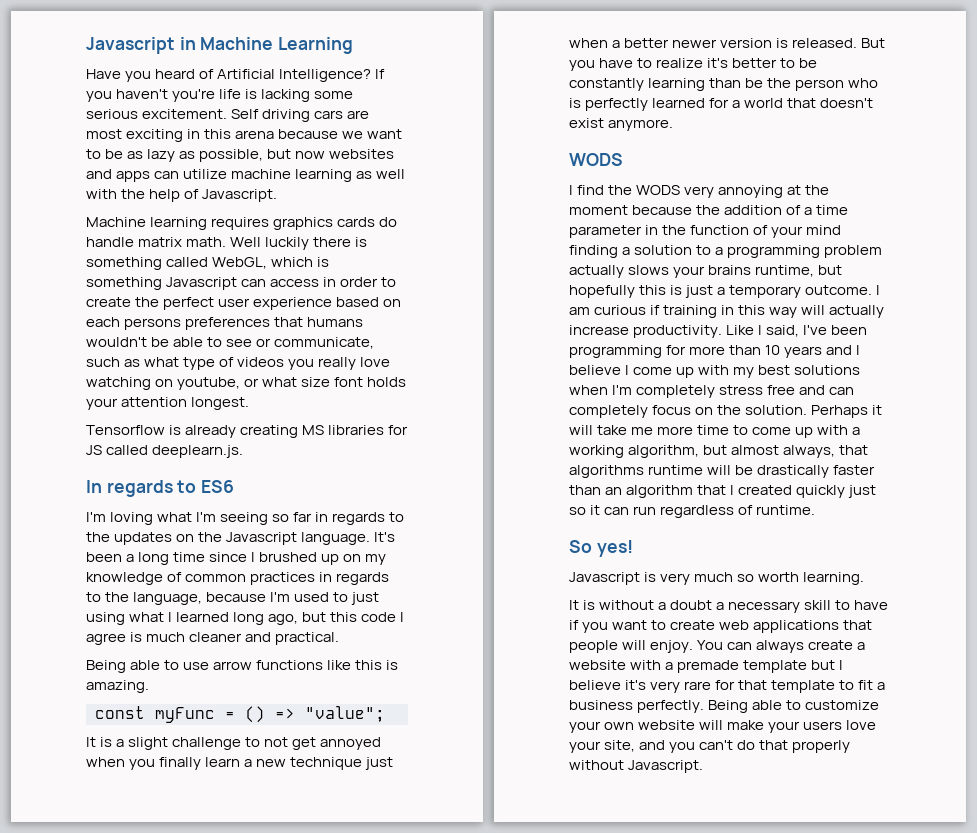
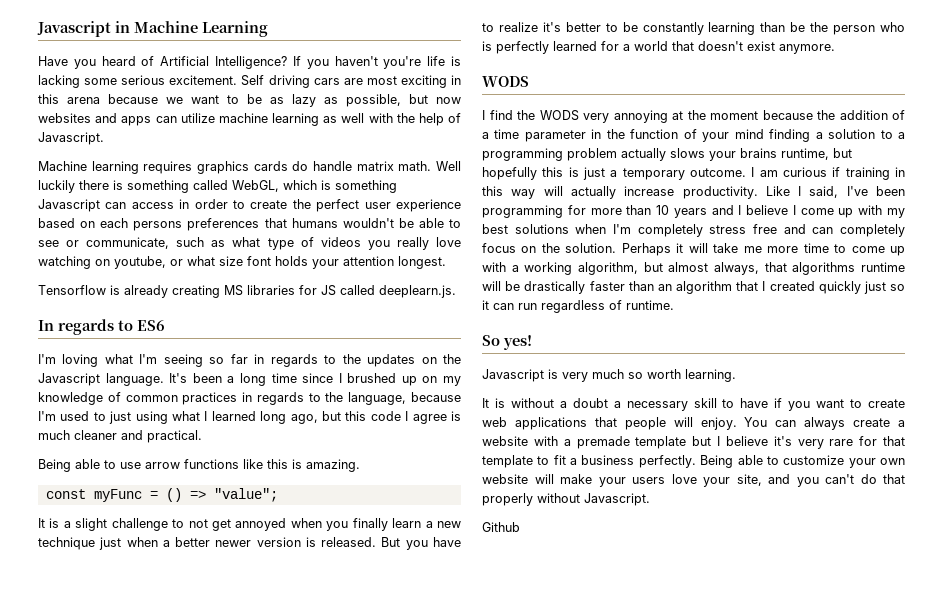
(704, 766) none -> [482,522,520,532] // Github

